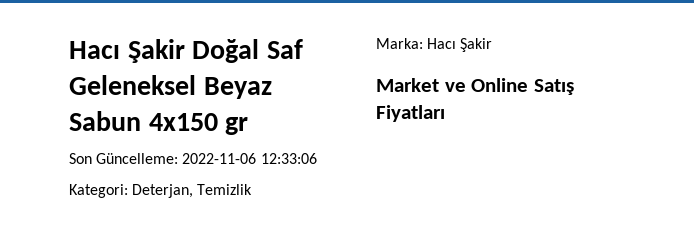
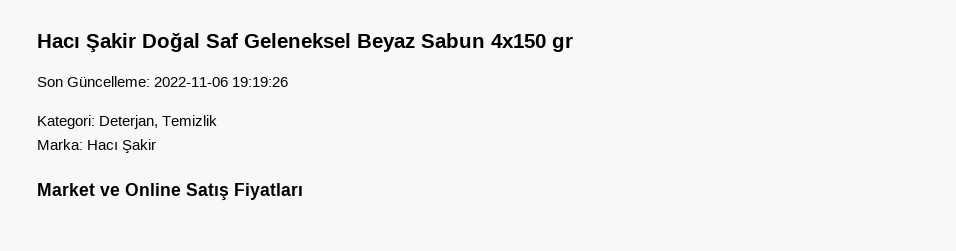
[260,153,317,164] 12:33:06 -> [232,77,289,87] 19:19:26

